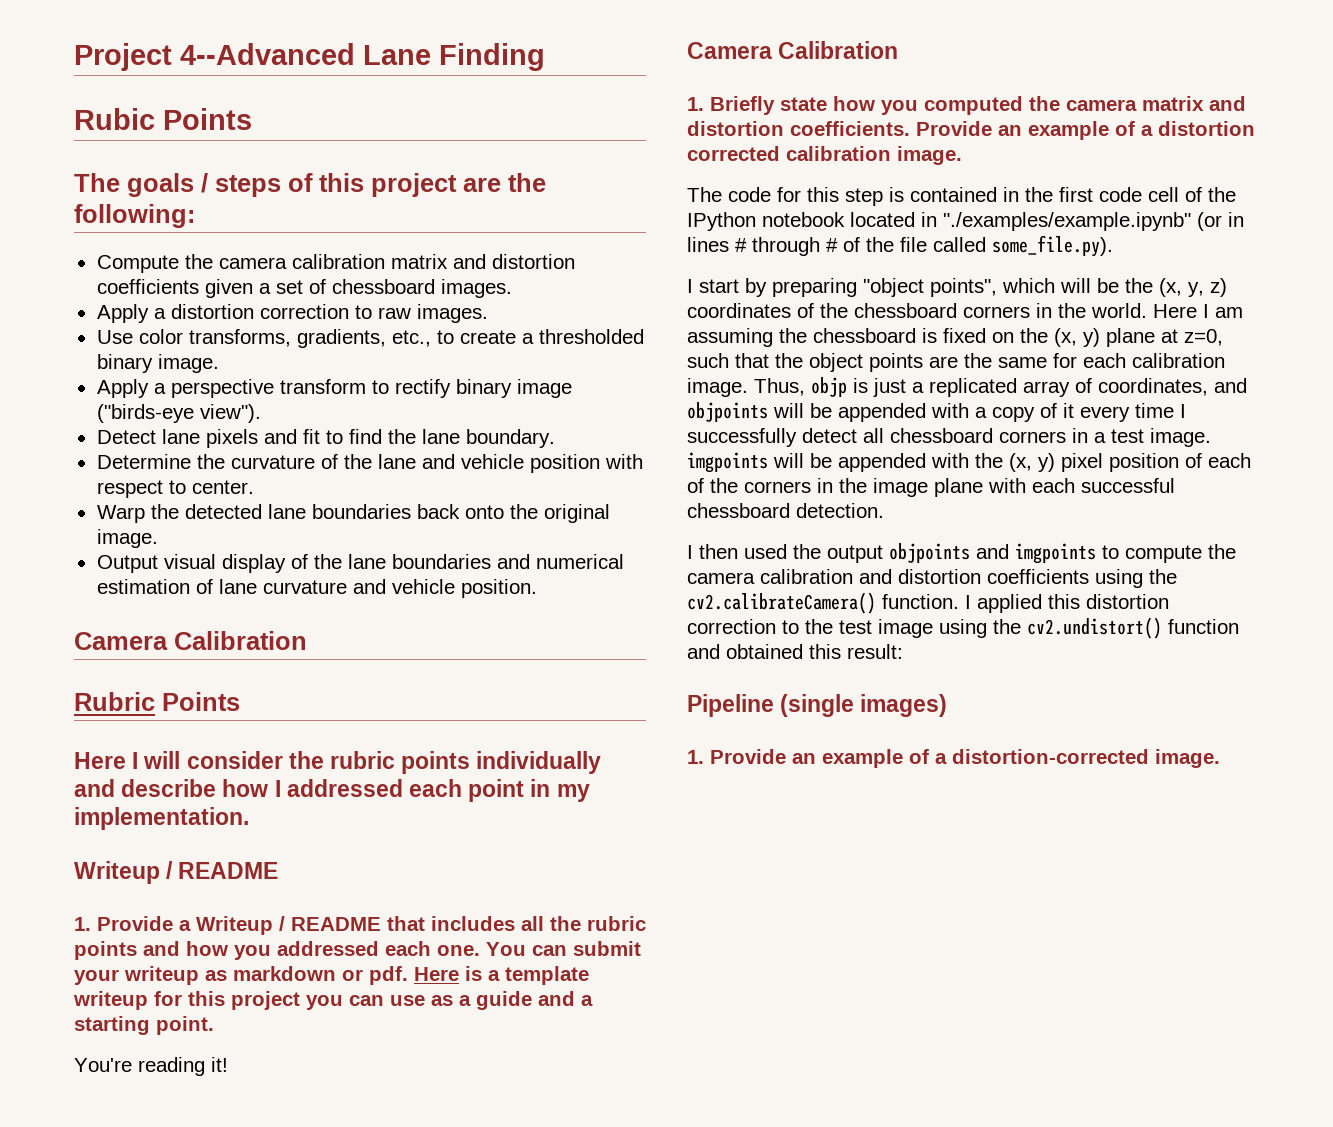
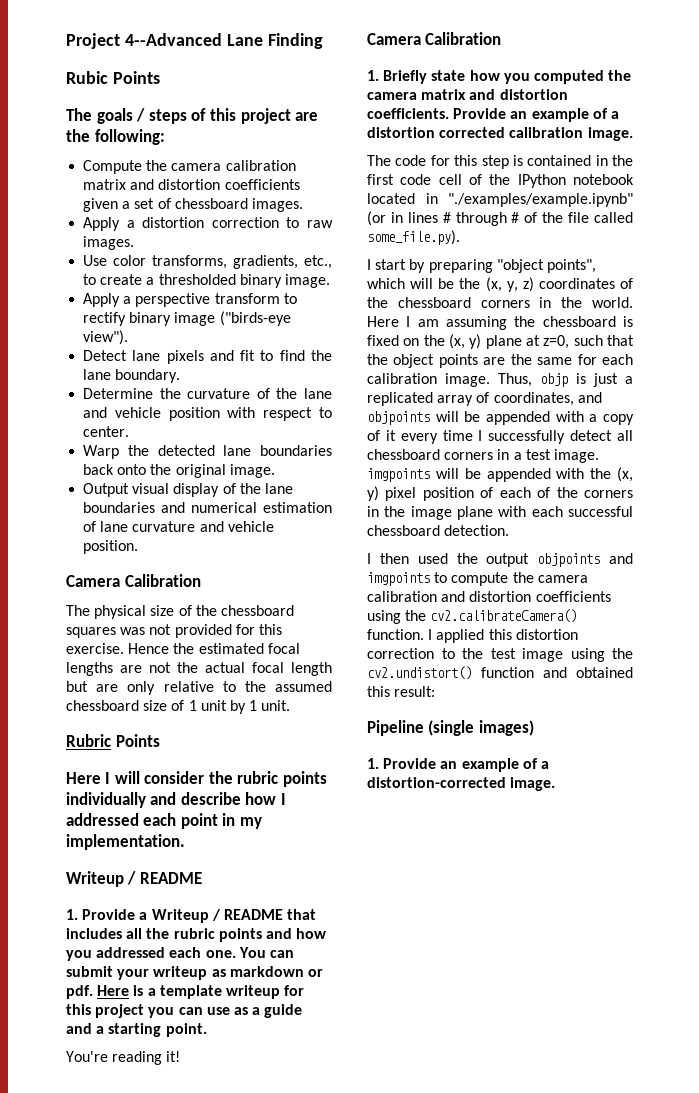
(307, 640) none -> [66,605,294,619] [66,624,282,638] [66,643,300,654] [66,662,332,676] [66,681,332,695] [66,700,291,714] // The physical size of the chessboard squares was not provided for this exercise. Hence the estimated focal lengths are not the actual focal length but are only relative to the assumed chessboard size of 1 unit by 1 unit.

